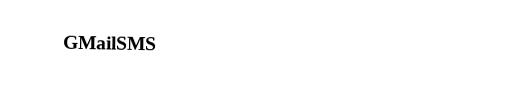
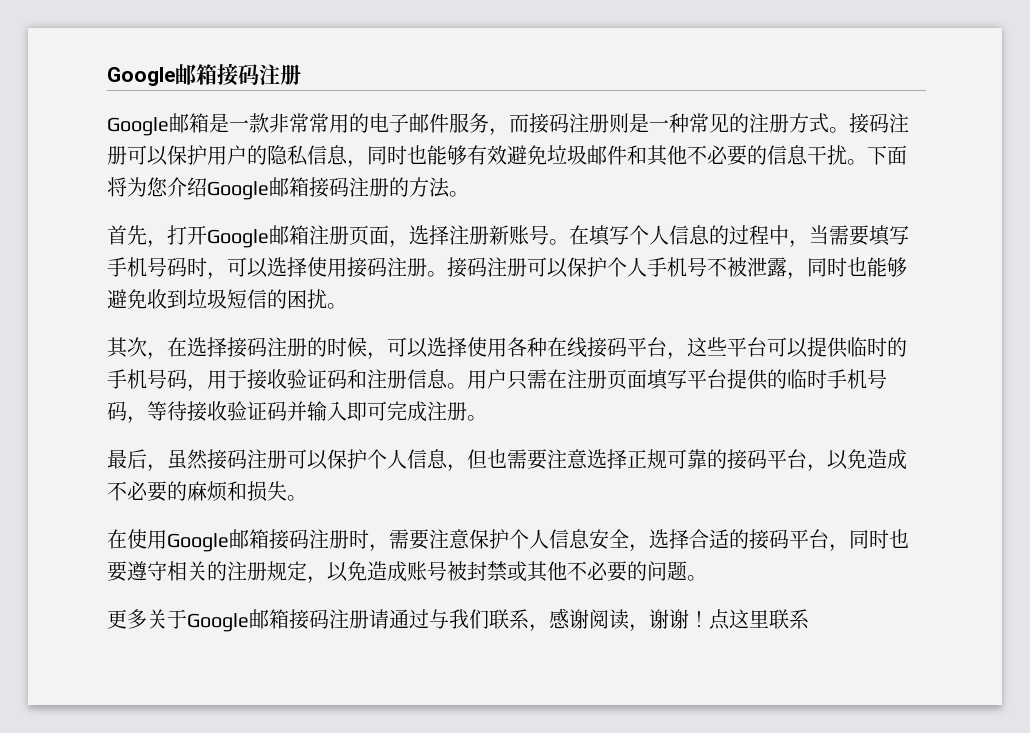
[62,35,157,51] GMailSMS -> [107,63,301,86] [107,113,909,136] [107,145,907,168] [107,177,469,200] [107,225,909,248] [107,257,907,280] [107,289,347,309] [107,337,907,360] [107,369,887,392] [107,401,487,424] [107,449,907,472] [107,481,307,502] [107,529,909,552] [107,561,707,584] [107,608,809,632] Google邮箱接码注册 // Google邮箱是一款非常常用的电子邮件服务，而接码注册则是一种常见的注册方式。接码注册可以保护用户的隐私信息，同时也能够有效避免垃圾邮件和其他不必要的信息干扰。下面将为您介绍Google邮箱接码注册的方法。 // 首先，打开Google邮箱注册页面，选择注册新账号。在填写个人信息的过程中，当需要填写手机号码时，可以选择使用接码注册。接码注册可以保护个人手机号不被泄露，同时也能够避免收到垃圾短信的困扰。 // 其次，在选择接码注册的时候，可以选择使用各种在线接码平台，这些平台可以提供临时的手机号码，用于接收验证码和注册信息。用户只需在注册页面填写平台提供的临时手机号码，等待接收验证码并输入即可完成注册。 // 最后，虽然接码注册可以保护个人信息，但也需要注意选择正规可靠的接码平台，以免造成不必要的麻烦和损失。 // 在使用Google邮箱接码注册时，需要注意保护个人信息安全，选择合适的接码平台，同时也要遵守相关的注册规定，以免造成账号被封禁或其他不必要的问题。 // 更多关于Google邮箱接码注册请通过与我们联系，感谢阅读，谢谢！点这里联系

